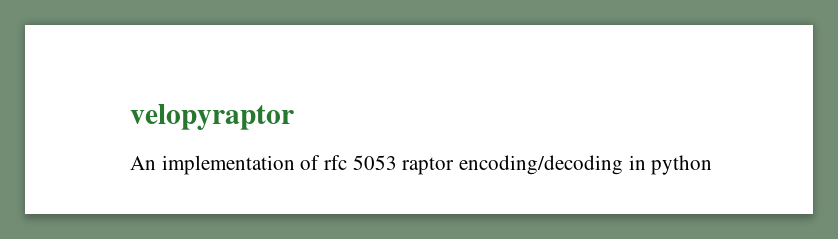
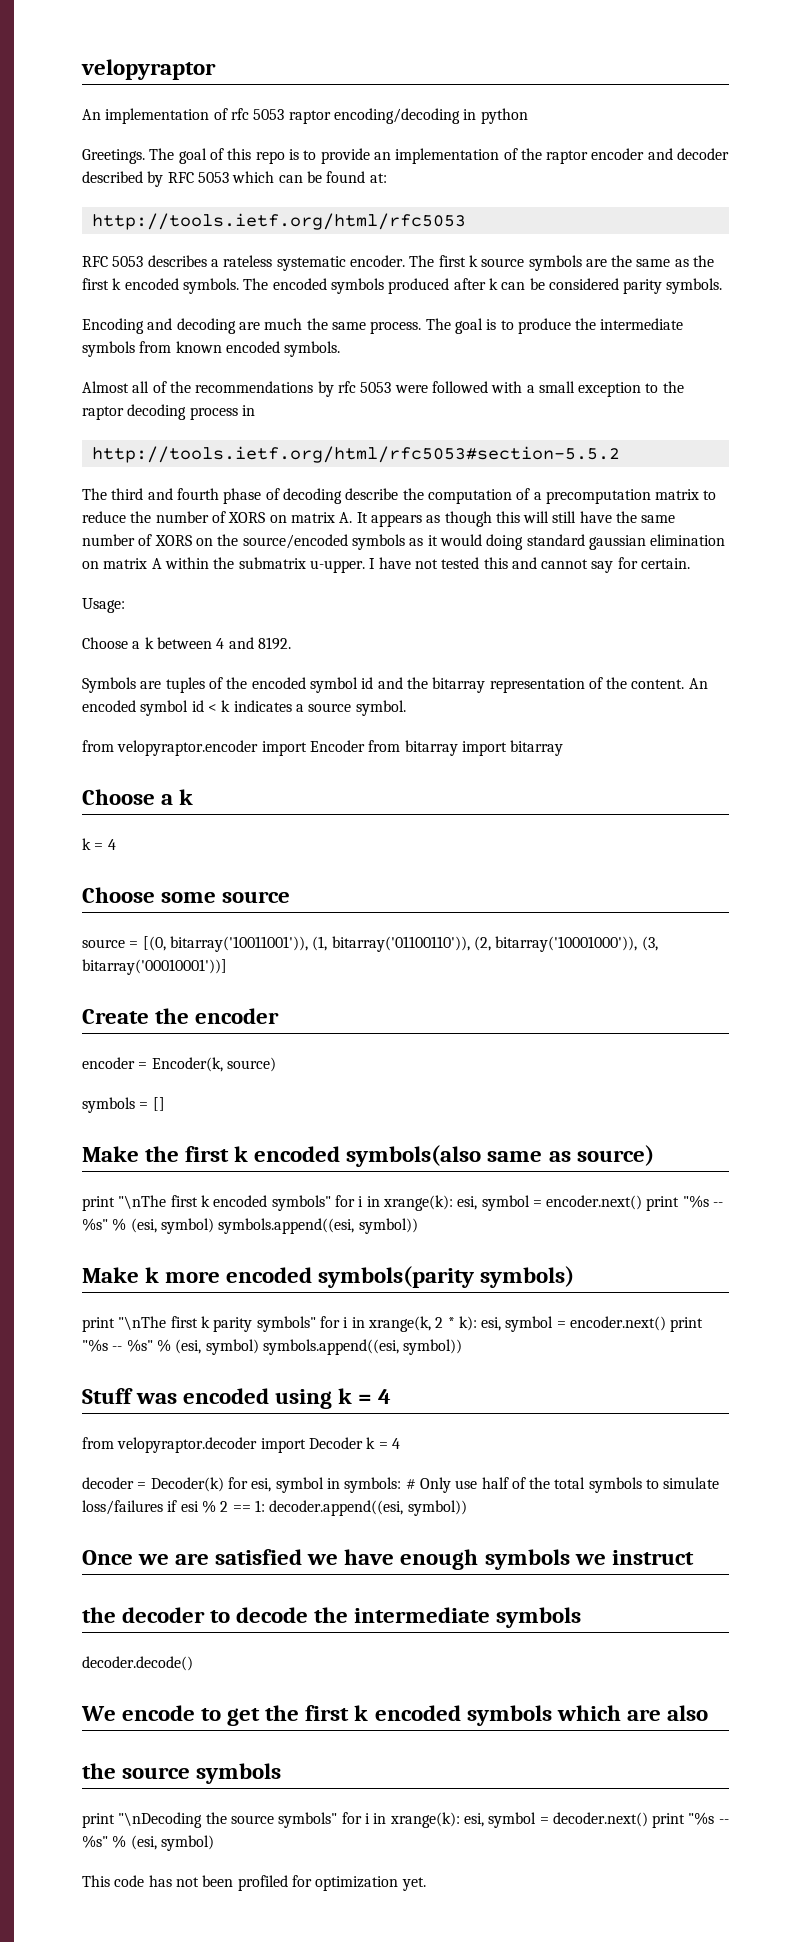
(713, 165) none -> [82,148,730,164] [82,171,387,187] [91,213,466,230] [82,255,715,271] [82,278,723,294] [82,318,684,334] [82,341,341,357] [82,381,684,397] [82,404,255,420] [91,446,620,463] [82,488,717,504] [82,511,676,527] [82,534,726,550] [82,557,691,573] [82,598,125,613] [82,637,291,650] [82,677,708,693] [82,700,406,716] [82,740,564,756] [82,789,194,805] [82,838,116,850] [82,887,291,903] [82,936,658,952] [82,959,227,975] [82,1008,280,1024] [82,1057,276,1072] [82,1097,165,1113] [82,1145,654,1167] [82,1195,724,1211] [82,1218,418,1234] [82,1266,575,1288] [82,1316,704,1332] [82,1339,463,1355] [82,1388,392,1409] [82,1437,400,1453] [82,1477,720,1493] [82,1500,467,1516] [82,1549,694,1570] [82,1607,582,1628] [82,1656,193,1671] [81,1705,708,1726] [82,1763,282,1784] [82,1812,729,1828] [82,1835,214,1851] [82,1875,426,1891] // Greetings. The goal of this repo is to provide an implementation of the raptor encoder and decoder described by RFC 5053 which can be found at: // http://tools.ietf.org/html/rfc5053 // RFC 5053 describes a rateless systematic encoder. The first k source symbols are the same as the first k encoded symbols. The encoded symbols produced after k can be considered parity symbols. // Encoding and decoding are much the same process. The goal is to produce the intermediate symbols from known encoded symbols. // Almost all of the recommendations by rfc 5053 were followed with a small exception to the raptor decoding process in // http://tools.ietf.org/html/rfc5053#section-5.5.2 // The third and fourth phase of decoding describe the computation of a precomputation matrix to reduce the number of XORS on matrix A. It appears as though this will still have the same number of XORS on the source/encoded symbols as it would doing standard gaussian elimination on matrix A within the submatrix u-upper. I have not tested this and cannot say for certain. // Usage: // Choose a k between 4 and 8192. // Symbols are tuples of the encoded symbol id and the bitarray representation of the content. An encoded symbol id < k indicates a source symbol. // from velopyraptor.encoder import Encoder from bitarray import bitarray // Choose a k // k = 4 // Choose some source // source = [(0, bitarray('10011001')), (1, bitarray('01100110')), (2, bitarray('10001000')), (3, bitarray('00010001'))] // Create the encoder // encoder = Encoder(k, source) // symbols = [] // Make the first k encoded symbols(also same as source) // print "\nThe first k encoded symbols" for i in xrange(k): esi, symbol = encoder.next() print "%s -- %s" % (esi, symbol) symbols.append((esi, symbol)) // Make k more encoded symbols(parity symbols) // print "\nThe first k parity symbols" for i in xrange(k, 2 * k): esi, symbol = encoder.next() print "%s -- %s" % (esi, symbol) symbols.append((esi, symbol)) // Stuff was encoded using k = 4 // from velopyraptor.decoder import Decoder k = 4 // decoder = Decoder(k) for esi, symbol in symbols: # Only use half of the total symbols to simulate loss/failures if esi % 2 == 1: decoder.append((esi, symbol)) // Once we are satisfied we have enough symbols we instruct // the decoder to decode the intermediate symbols // decoder.decode() // We encode to get the first k encoded symbols which are also // the source symbols // print "\nDecoding the source symbols" for i in xrange(k): esi, symbol = decoder.next() print "%s -- %s" % (esi, symbol) // This code has not been profiled for optimization yet.

